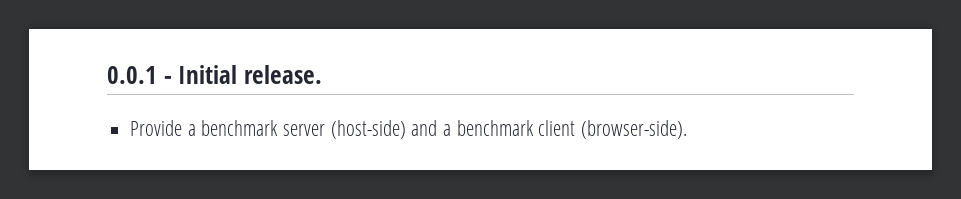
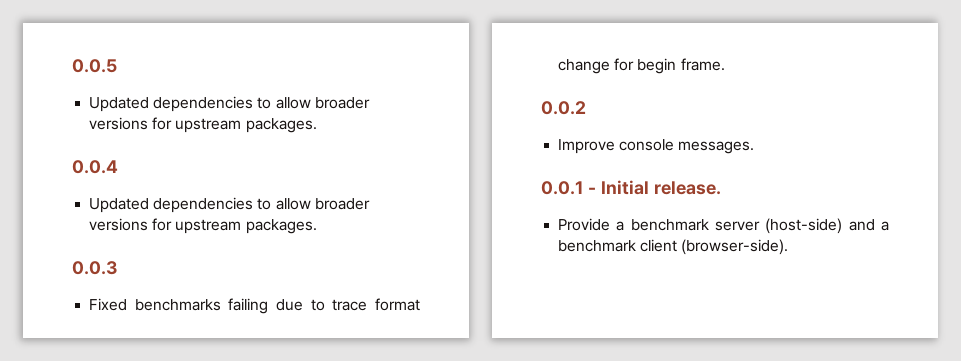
(107, 75) none -> [72,59,117,73] [89,96,370,112] [89,117,317,133] [72,160,118,174] [89,197,370,213] [89,218,317,234] [72,261,118,275] [89,298,420,314] [558,58,725,74] [541,101,586,115] [558,139,755,154] 0.0.5 // Updated dependencies to allow broader versions for upstream packages. // 0.0.4 // Updated dependencies to allow broader versions for upstream packages. // 0.0.3 // Fixed benchmarks failing due to trace format change for begin frame. // 0.0.2 // Improve console messages. //

